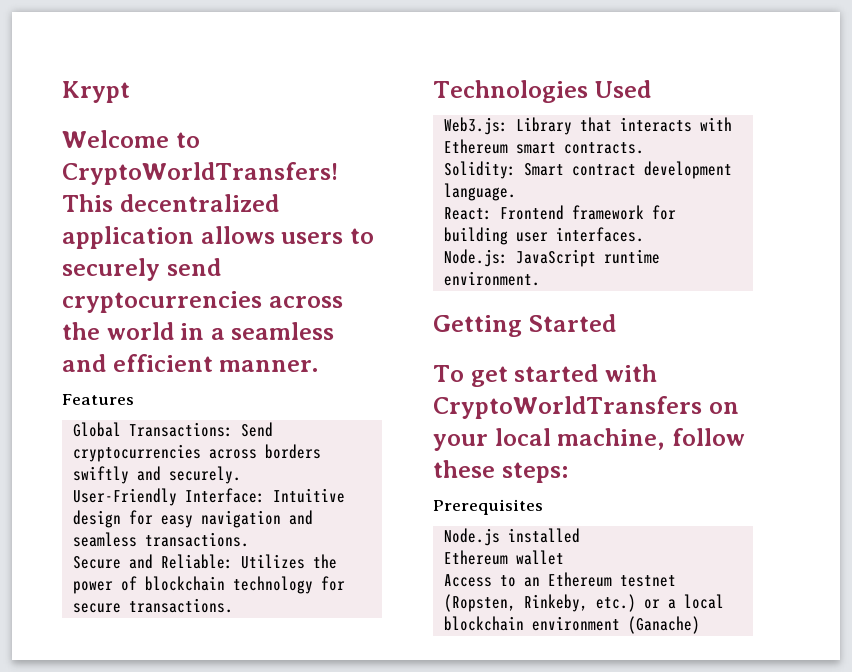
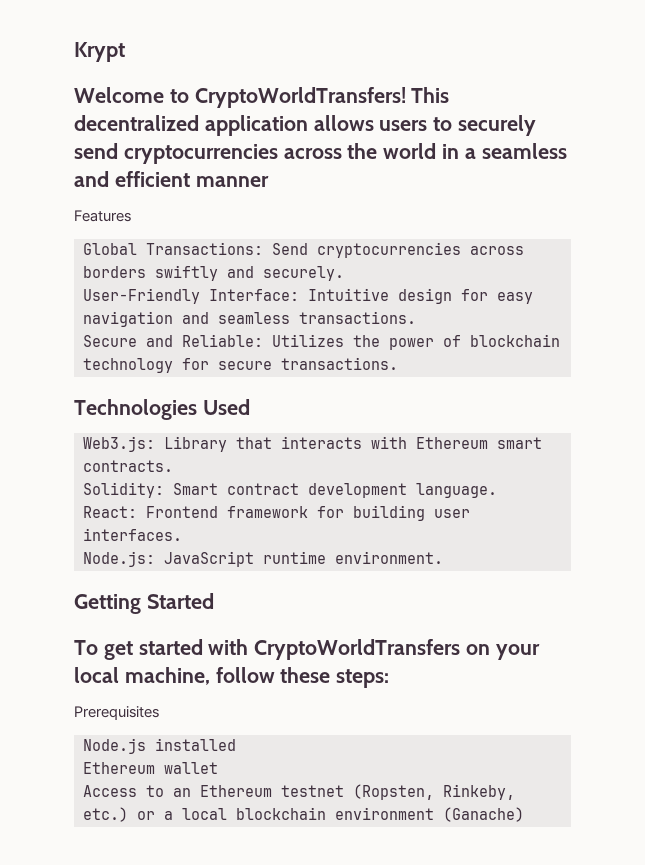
[219,360,319,372] manner. -> [195,176,269,187] manner

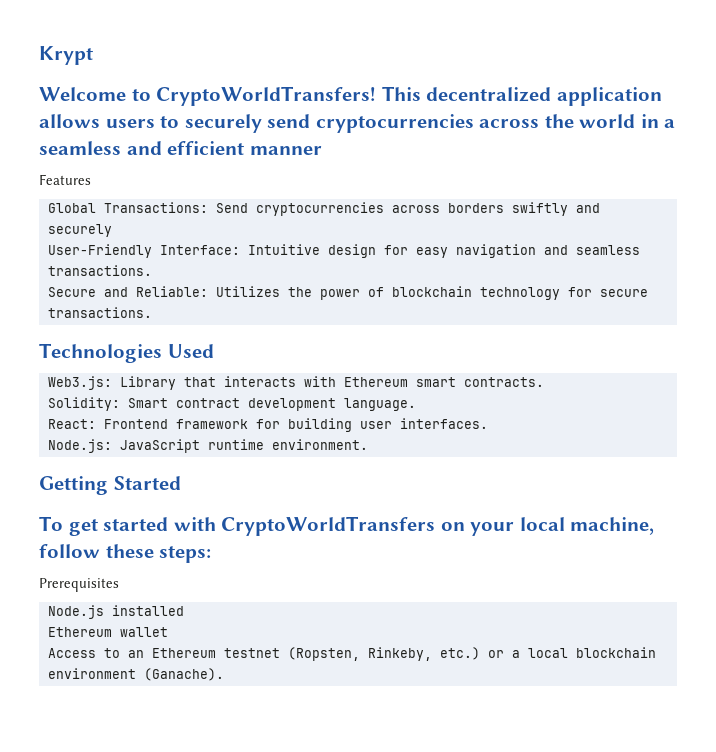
[263,266,344,281] securely. -> [47,224,112,237] securely
[443,807,524,822] (Ganache) -> [143,668,224,681] (Ganache).

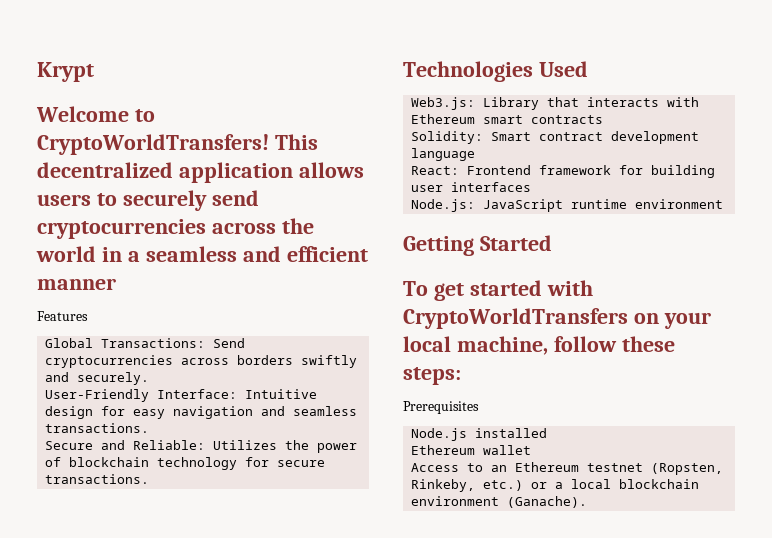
[47,224,112,237] securely -> [77,372,150,385] securely.
[463,377,544,387] contracts. -> [531,115,604,124] contracts
[343,398,416,411] language. -> [411,148,476,161] language
[399,418,488,429] interfaces. -> [451,182,532,192] interfaces
[271,439,368,450] environment. -> [635,199,724,209] environment

